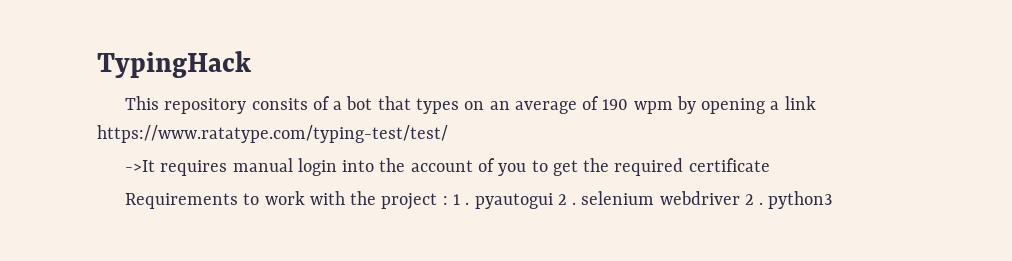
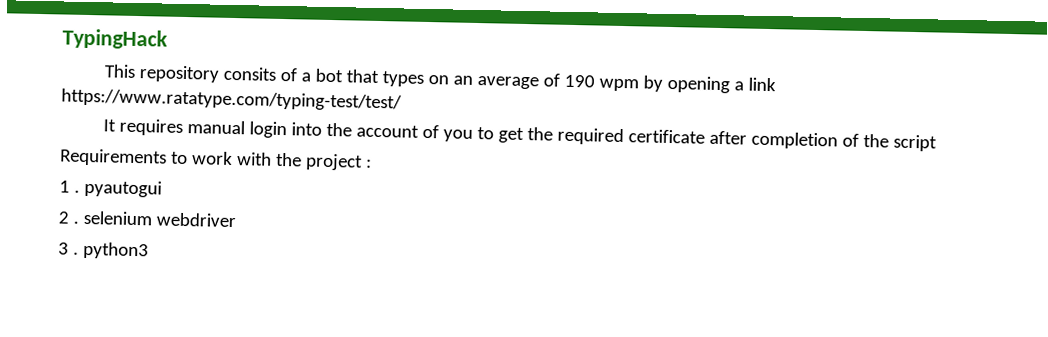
[125,160,156,172] ->It -> [103,119,117,132] It
(770, 165) none -> [709,130,938,152] after completion of the script
(448, 200) none -> (372, 163) //
(553, 201) none -> (162, 188) //
[744,194,754,205] 2 -> [58,242,69,255] // 3

